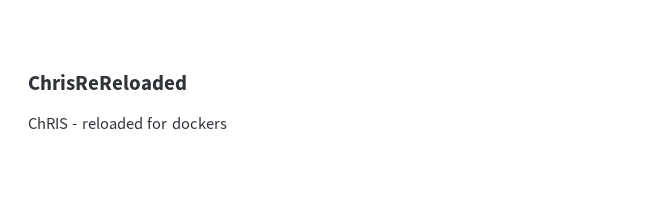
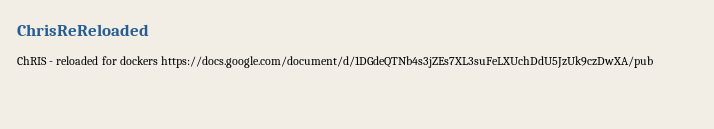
(227, 123) none -> [161,56,654,68] https://docs.google.com/document/d/1DGdeQTNb4s3jZEs7XL3suFeLXUchDdU5JzUk9czDwXA/pub

